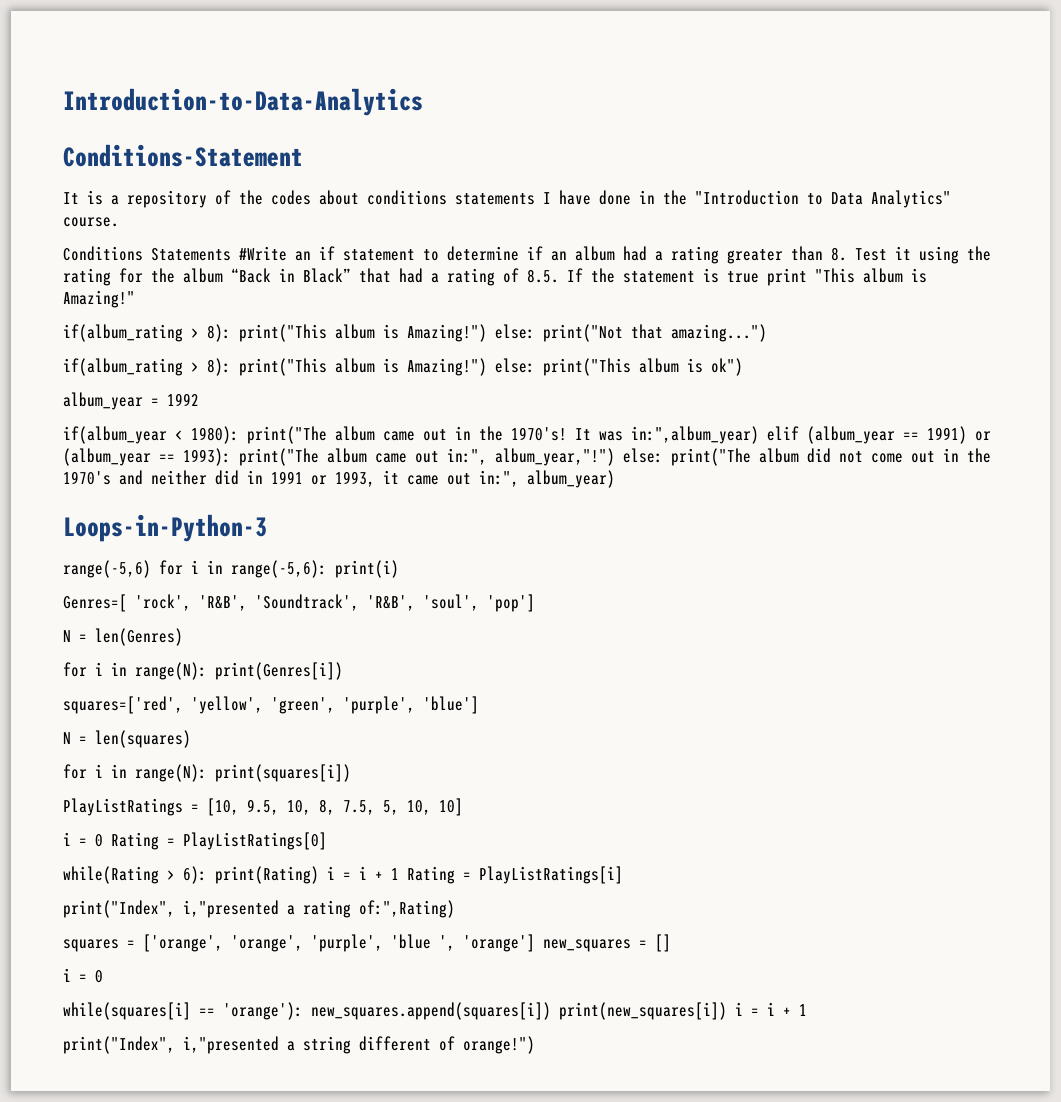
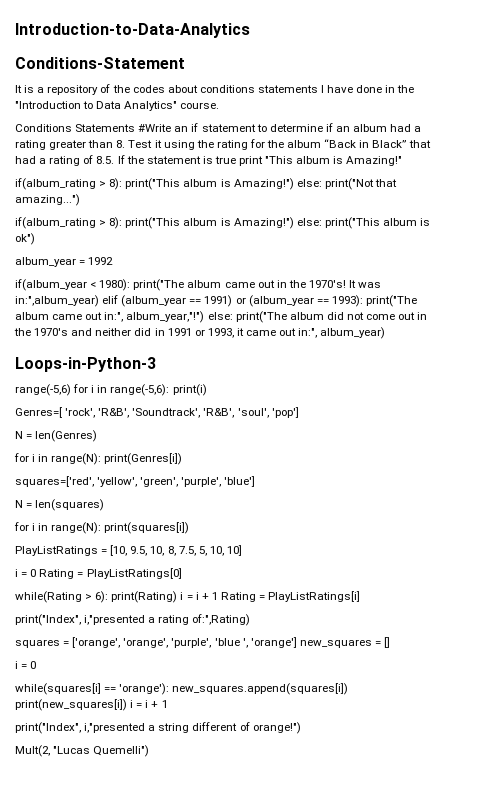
(535, 1045) none -> [15,745,150,757] // Mult(2, "Lucas Quemelli")

